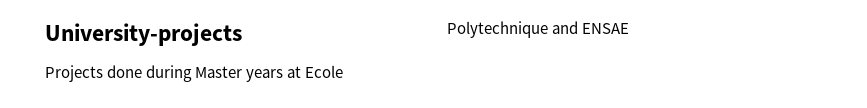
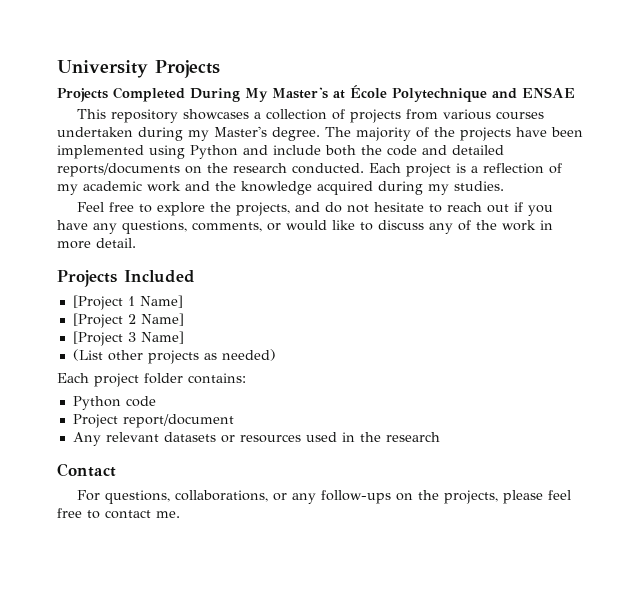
[45,23,242,46] [45,65,344,82] [447,21,630,38] University-projects // Projects done during Master years at Ecole Polytechnique and ENSAE -> [57,60,220,78] [57,85,575,102] [76,109,544,123] [57,126,583,141] [57,145,504,159] [57,163,562,177] [57,181,504,195] [76,202,553,216] [57,220,553,234] [57,238,136,249] [57,270,195,287] [72,295,183,310] [72,313,184,328] [72,331,184,346] [72,349,276,364] [57,373,246,387] [72,396,156,410] [72,414,234,428] [72,432,440,446] [57,463,116,477] [76,490,571,504] [57,508,180,519] University Projects // Projects Completed During My Master's at École Polytechnique and ENSAE // This repository showcases a collection of projects from various courses undertaken during my Master's degree. The majority of the projects have been implemented using Python and include both the code and detailed reports/documents on the research conducted. Each project is a reflection of my academic work and the knowledge acquired during my studies. // Feel free to explore the projects, and do not hesitate to reach out if you have any questions, comments, or would like to discuss any of the work in more detail. // Projects Included // [Project 1 Name] // [Project 2 Name] // [Project 3 Name] // (List other projects as needed) // Each project folder contains: // Python code // Project report/document // Any relevant datasets or resources used in the research // Contact // For questions, collaborations, or any follow-ups on the projects, please feel free to contact me.

